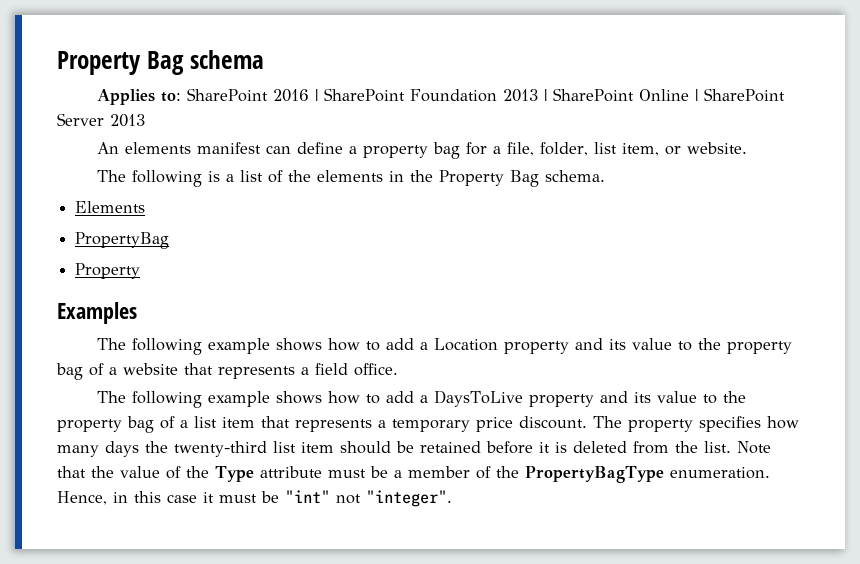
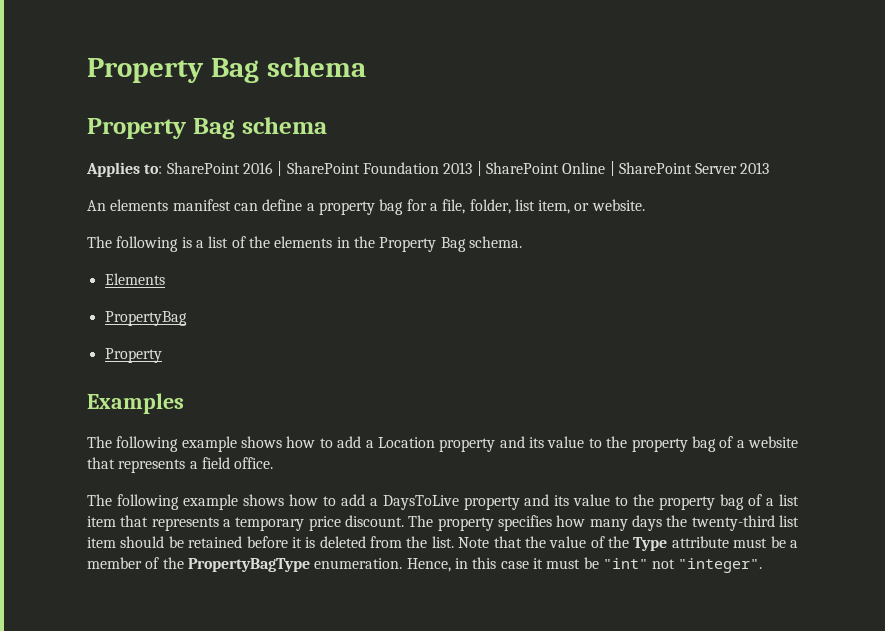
[57,50,264,75] Property Bag schema -> [87,56,366,83] [87,117,327,139] Property Bag schema // Property Bag schema

